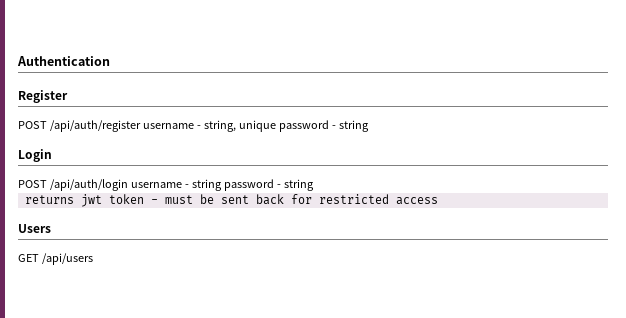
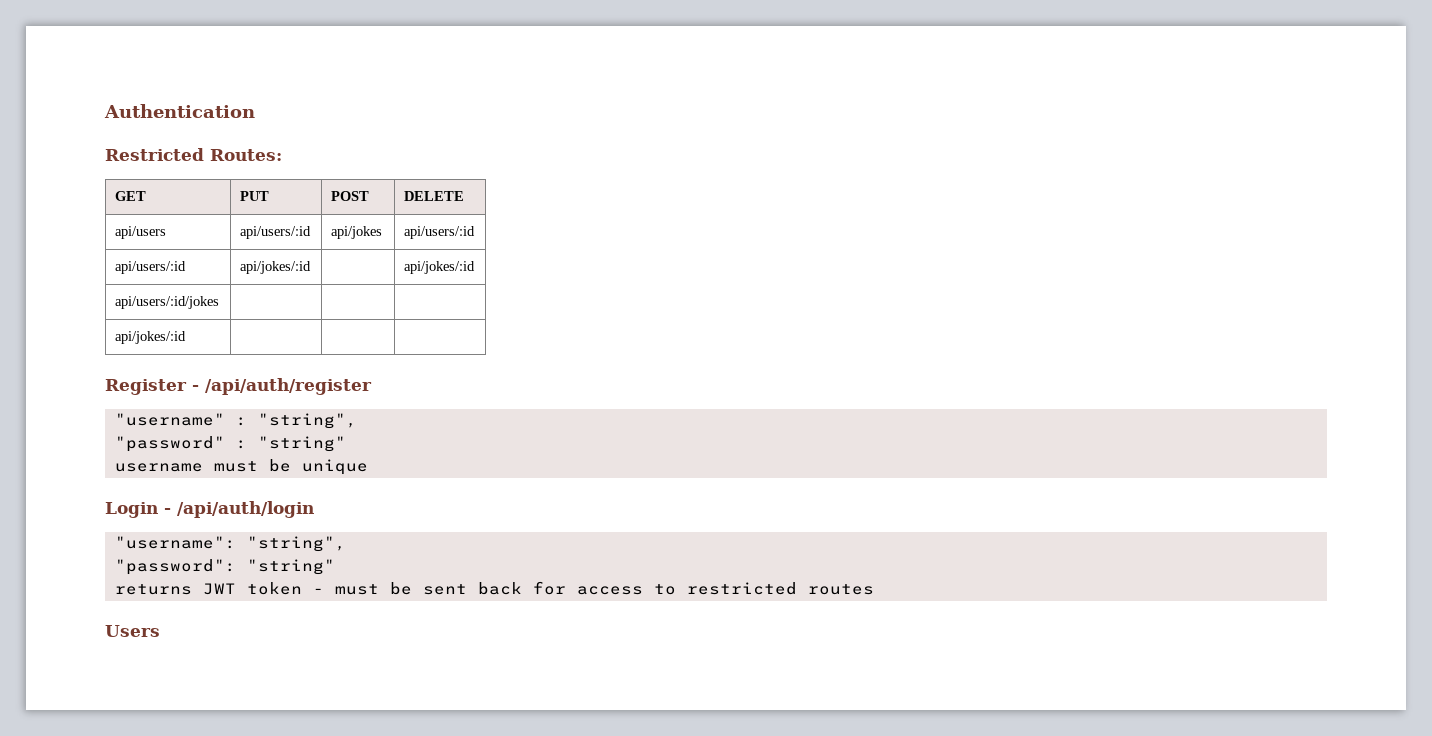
[18,90,68,103] [18,120,369,132] [18,149,52,162] [18,179,314,191] Register // POST /api/auth/register username - string, unique password - string // Login // POST /api/auth/login username - string password - string -> [105,148,282,161] [115,191,147,201] [240,191,270,201] [331,191,370,201] [404,191,465,201] [115,226,167,239] [240,226,312,239] [331,226,383,239] [404,226,476,239] [115,261,187,274] [240,261,312,274] [404,261,476,274] [115,296,220,309] [115,331,187,344] [105,378,372,395] [114,413,357,429] [114,436,346,452] [114,459,368,475] [105,501,314,518] [114,536,346,552] [114,559,335,575] Restricted Routes: // GET | PUT | POST | DELETE // api/users | api/users/:id | api/jokes | api/users/:id // api/users/:id | api/jokes/:id | | api/jokes/:id // api/users/:id/jokes | | | // api/jokes/:id | | | // Register - /api/auth/register // "username" : "string", // "password" : "string" // username must be unique // Login - /api/auth/login // "username": "string", // "password": "string"
[80,194,102,207] jwt -> [202,583,236,595] JWT
[318,194,438,205] restricted access -> [576,582,874,595] access to restricted routes
[18,253,93,265] // GET /api/users -> (160, 631) none

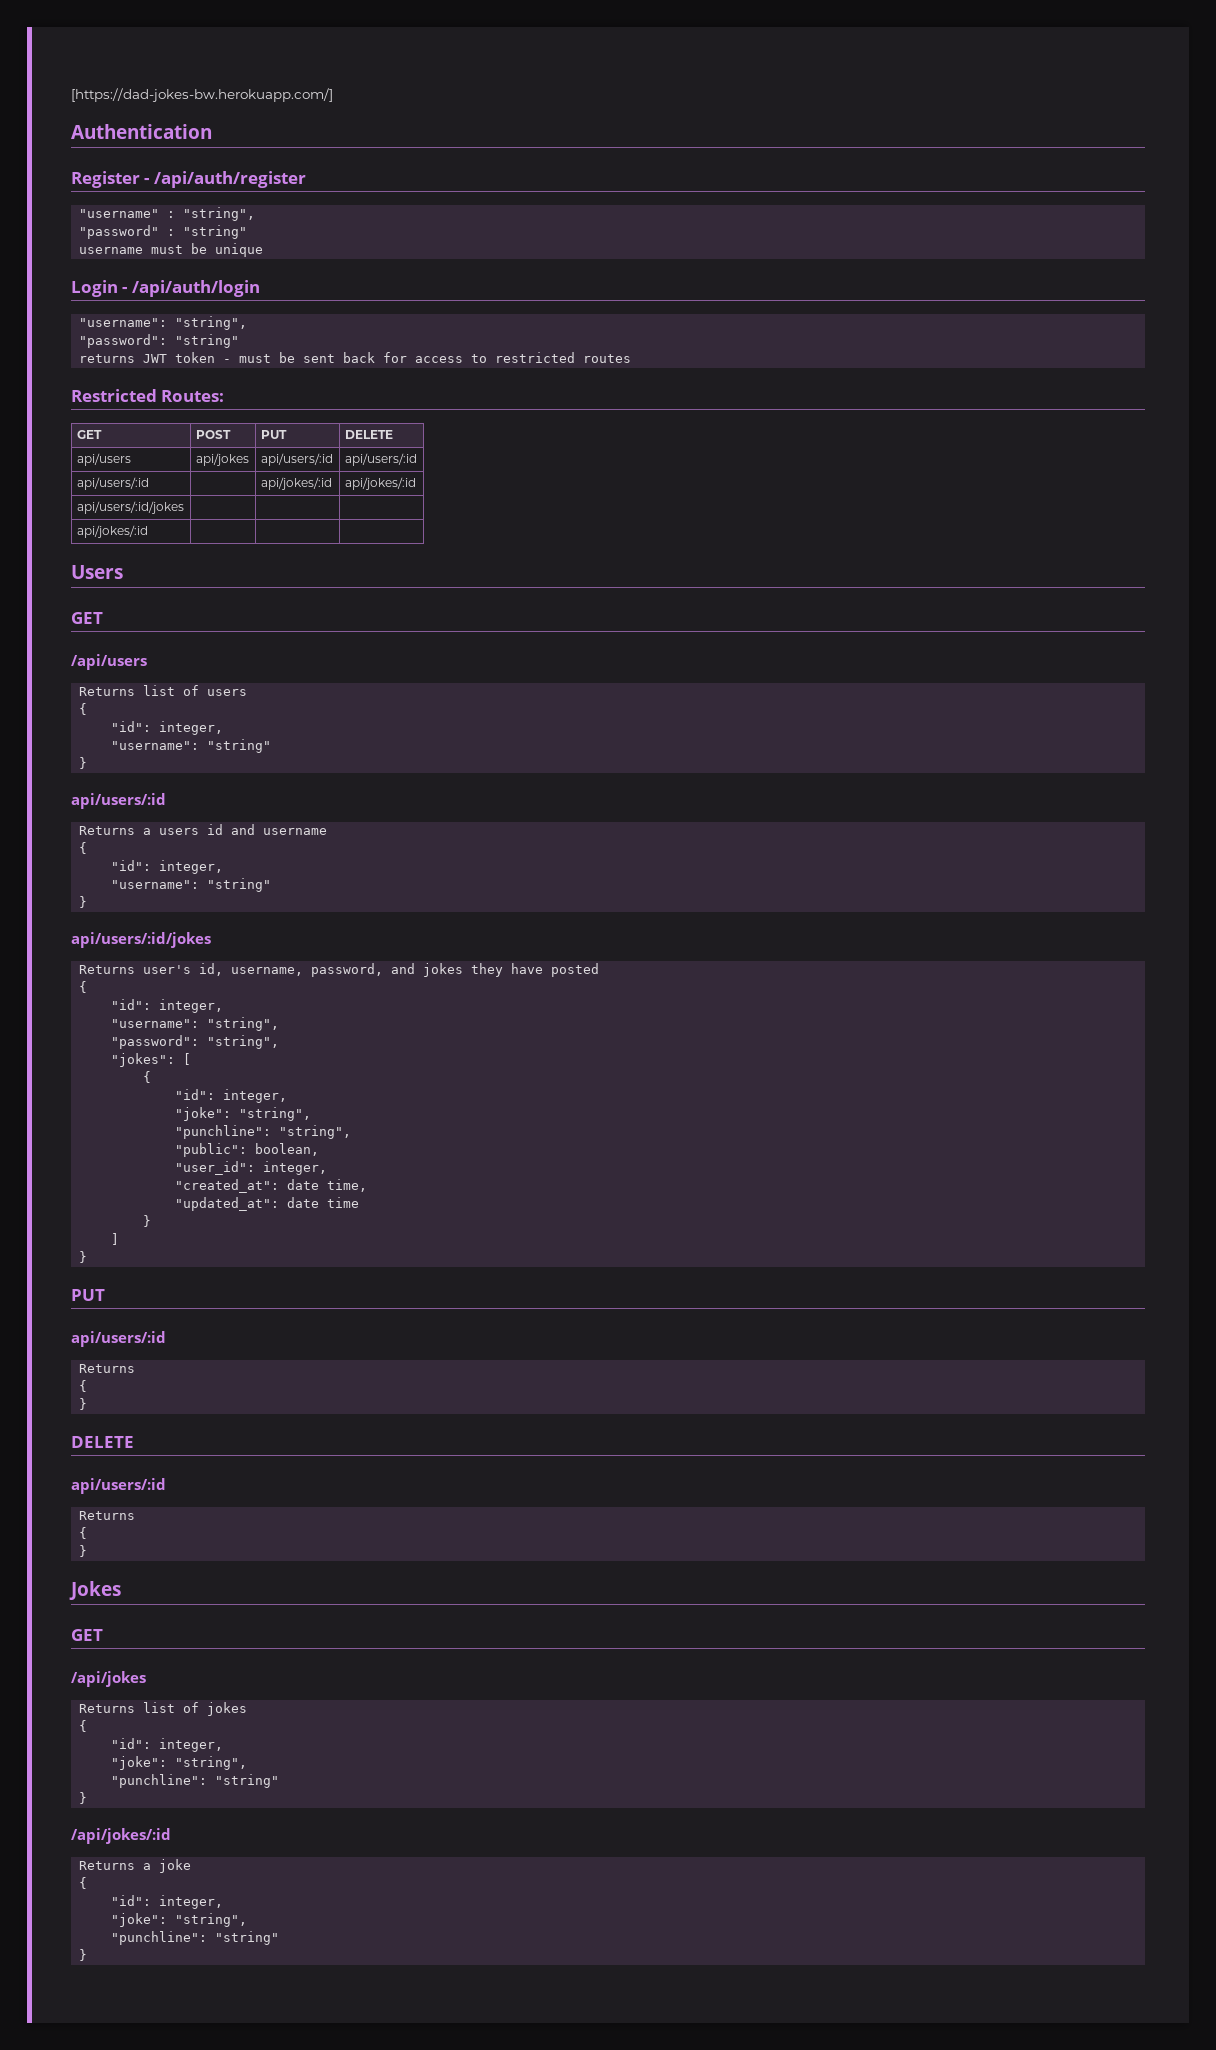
(104, 111) none -> [71,88,333,102] [https://dad-jokes-bw.herokuapp.com/] //
[105,148,282,161] [115,191,147,201] [240,191,270,201] [331,191,370,201] [404,191,465,201] [115,226,167,239] [240,226,312,239] [331,226,383,239] [404,226,476,239] [115,261,187,274] [240,261,312,274] [404,261,476,274] [115,296,220,309] [115,331,187,344] // Restricted Routes: // GET | PUT | POST | DELETE // api/users | api/users/:id | api/jokes | api/users/:id // api/users/:id | api/jokes/:id | | api/jokes/:id // api/users/:id/jokes | | | // api/jokes/:id | | | -> (212, 131) none
[105,625,160,637] Users -> [71,389,225,402] [76,430,102,439] [195,430,231,439] [260,430,287,439] [344,430,393,439] [76,453,131,466] [195,453,249,466] [260,453,333,466] [344,453,417,466] [76,477,149,490] [260,477,332,490] [344,477,416,490] [76,501,184,514] [76,525,148,538] [71,565,123,579] [71,612,103,624] [71,654,147,670] [79,685,248,696] [79,703,88,715] [111,721,224,735] [111,739,272,753] [79,757,88,769] [71,793,166,809] [79,824,328,835] [79,842,88,854] [111,860,224,874] [111,878,272,892] [79,896,88,908] [71,932,211,948] [79,963,600,977] [79,981,88,993] [111,999,224,1013] [111,1017,280,1031] [111,1035,280,1049] [111,1053,192,1067] [143,1071,152,1083] [175,1089,288,1103] [175,1107,312,1121] [175,1125,352,1139] [175,1143,320,1157] [175,1161,328,1175] [175,1179,368,1193] [175,1197,360,1211] [143,1215,152,1227] [111,1233,120,1245] [79,1251,88,1263] [71,1289,105,1301] [71,1331,166,1347] [79,1364,136,1373] [79,1380,88,1392] [79,1398,88,1410] [71,1436,134,1448] [71,1478,166,1494] [79,1511,136,1520] [79,1527,88,1539] [79,1545,88,1557] [69,1581,121,1600] [71,1629,103,1641] [71,1671,146,1687] [79,1702,248,1716] [79,1720,88,1732] [111,1738,224,1752] [111,1756,248,1770] [111,1774,280,1788] [79,1792,88,1804] [71,1828,171,1844] [79,1859,192,1873] [79,1877,88,1889] [111,1895,224,1909] [111,1913,248,1927] [111,1931,280,1945] [79,1949,88,1961] Restricted Routes: // GET | POST | PUT | DELETE // api/users | api/jokes | api/users/:id | api/users/:id // api/users/:id | | api/jokes/:id | api/jokes/:id // api/users/:id/jokes | | | // api/jokes/:id | | | // Users // GET // /api/users // Returns list of users // { // "id": integer, // "username": "string" // } // api/users/:id // Returns a users id and username // { // "id": integer, // "username": "string" // } // api/users/:id/jokes // Returns user's id, username, password, and jokes they have posted // { // "id": integer, // "username": "string", // "password": "string", // "jokes": [ // { // "id": integer, // "joke": "string", // "punchline": "string", // "public": boolean, // "user_id": integer, // "created_at": date time, // "updated_at": date time // } // ] // } // PUT // api/users/:id // Returns // { // } // DELETE // api/users/:id // Returns // { // } // Jokes // GET // /api/jokes // Returns list of jokes // { // "id": integer, // "joke": "string", // "punchline": "string" // } // /api/jokes/:id // Returns a joke // { // "id": integer, // "joke": "string", // "punchline": "string" // }

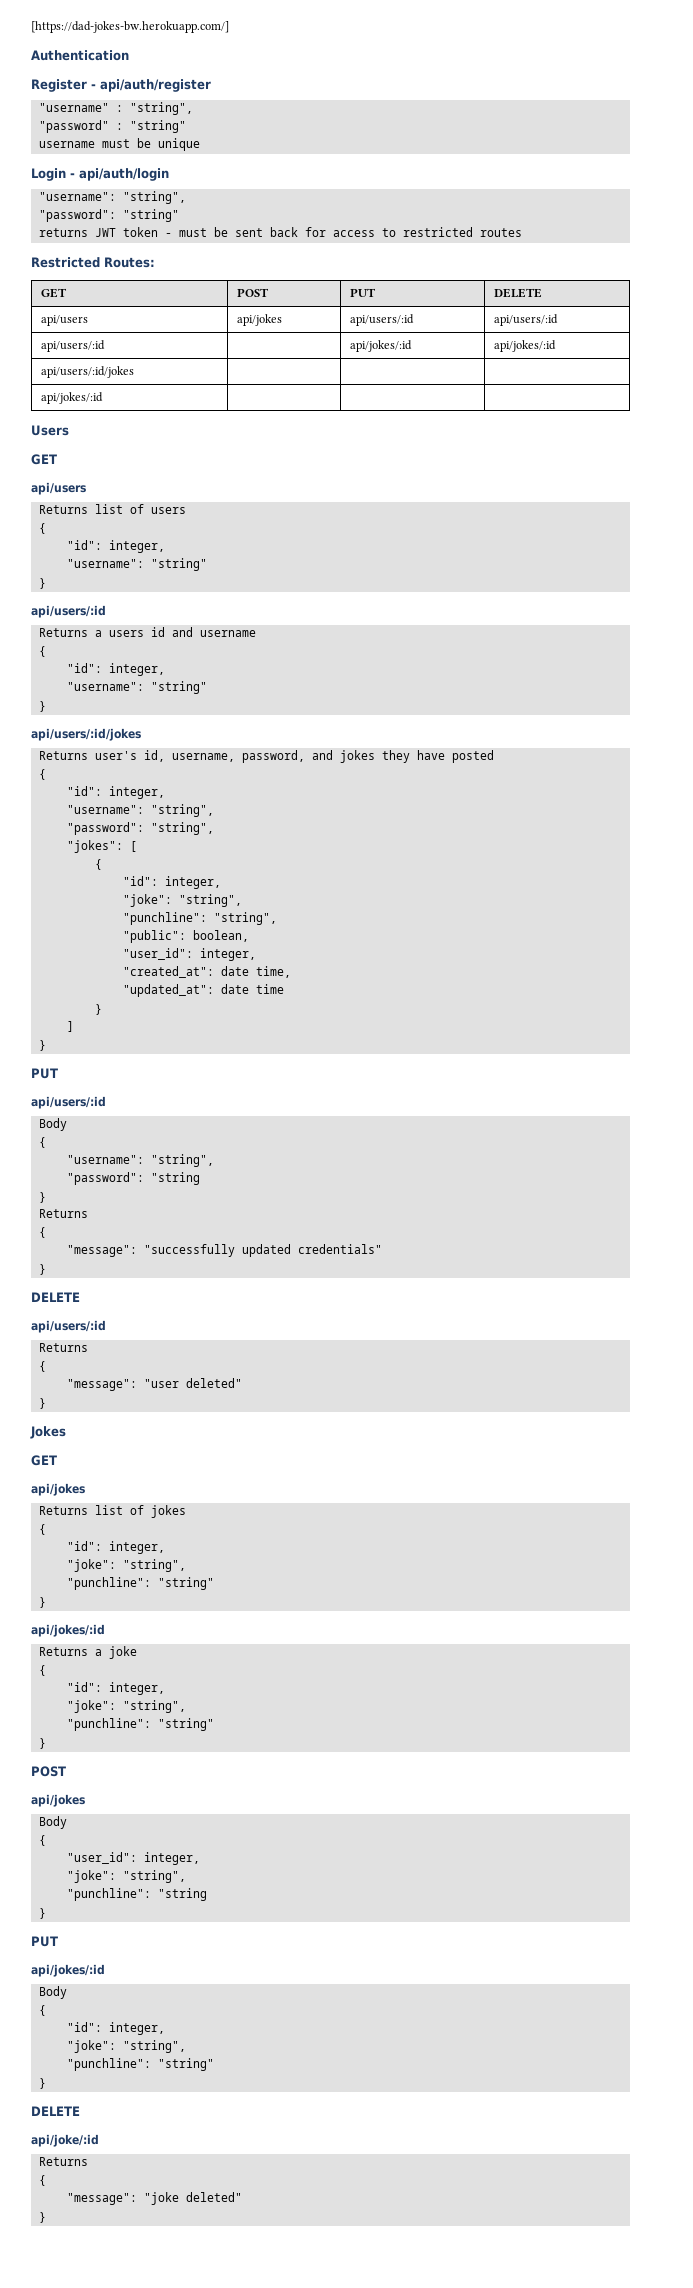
[153,171,306,188] /api/auth/register -> [100,79,211,92] api/auth/register
[131,280,260,297] /api/auth/login -> [79,168,169,181] api/auth/login
[71,654,147,670] /api/users -> [31,482,86,495] api/users
[79,1364,136,1373] [79,1380,88,1392] Returns // { -> [38,1118,67,1131] [38,1137,46,1148] [66,1154,214,1167] [66,1172,200,1185] [38,1192,46,1203] [38,1209,88,1218] [38,1227,46,1238] [66,1244,382,1257] Body // { // "username": "string", // "password": "string // } // Returns // { // "message": "successfully updated credentials"
(88, 1533) none -> [66,1378,242,1391] // "message": "user deleted"
[71,1671,146,1687] /api/jokes -> [31,1483,85,1496] api/jokes
[71,1828,171,1844] /api/jokes/:id -> [31,1624,105,1637] api/jokes/:id
(88, 1955) none -> [31,1766,66,1777] [31,1794,85,1807] [38,1816,67,1829] [38,1835,46,1846] [66,1852,200,1865] [66,1870,186,1883] [66,1888,207,1901] [38,1908,46,1919] [31,1936,58,1947] [31,1964,105,1977] [38,1986,67,1999] [38,2005,46,2016] [66,2022,165,2035] [66,2040,186,2053] [66,2058,214,2071] [38,2078,46,2089] [31,2106,80,2116] [31,2134,99,2147] [38,2157,88,2166] [38,2175,46,2186] [66,2192,242,2205] [38,2212,46,2223] // POST // api/jokes // Body // { // "user_id": integer, // "joke": "string", // "punchline": "string // } // PUT // api/jokes/:id // Body // { // "id": integer, // "joke": "string", // "punchline": "string" // } // DELETE // api/joke/:id // Returns // { // "message": "joke deleted" // }

